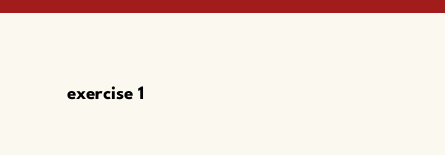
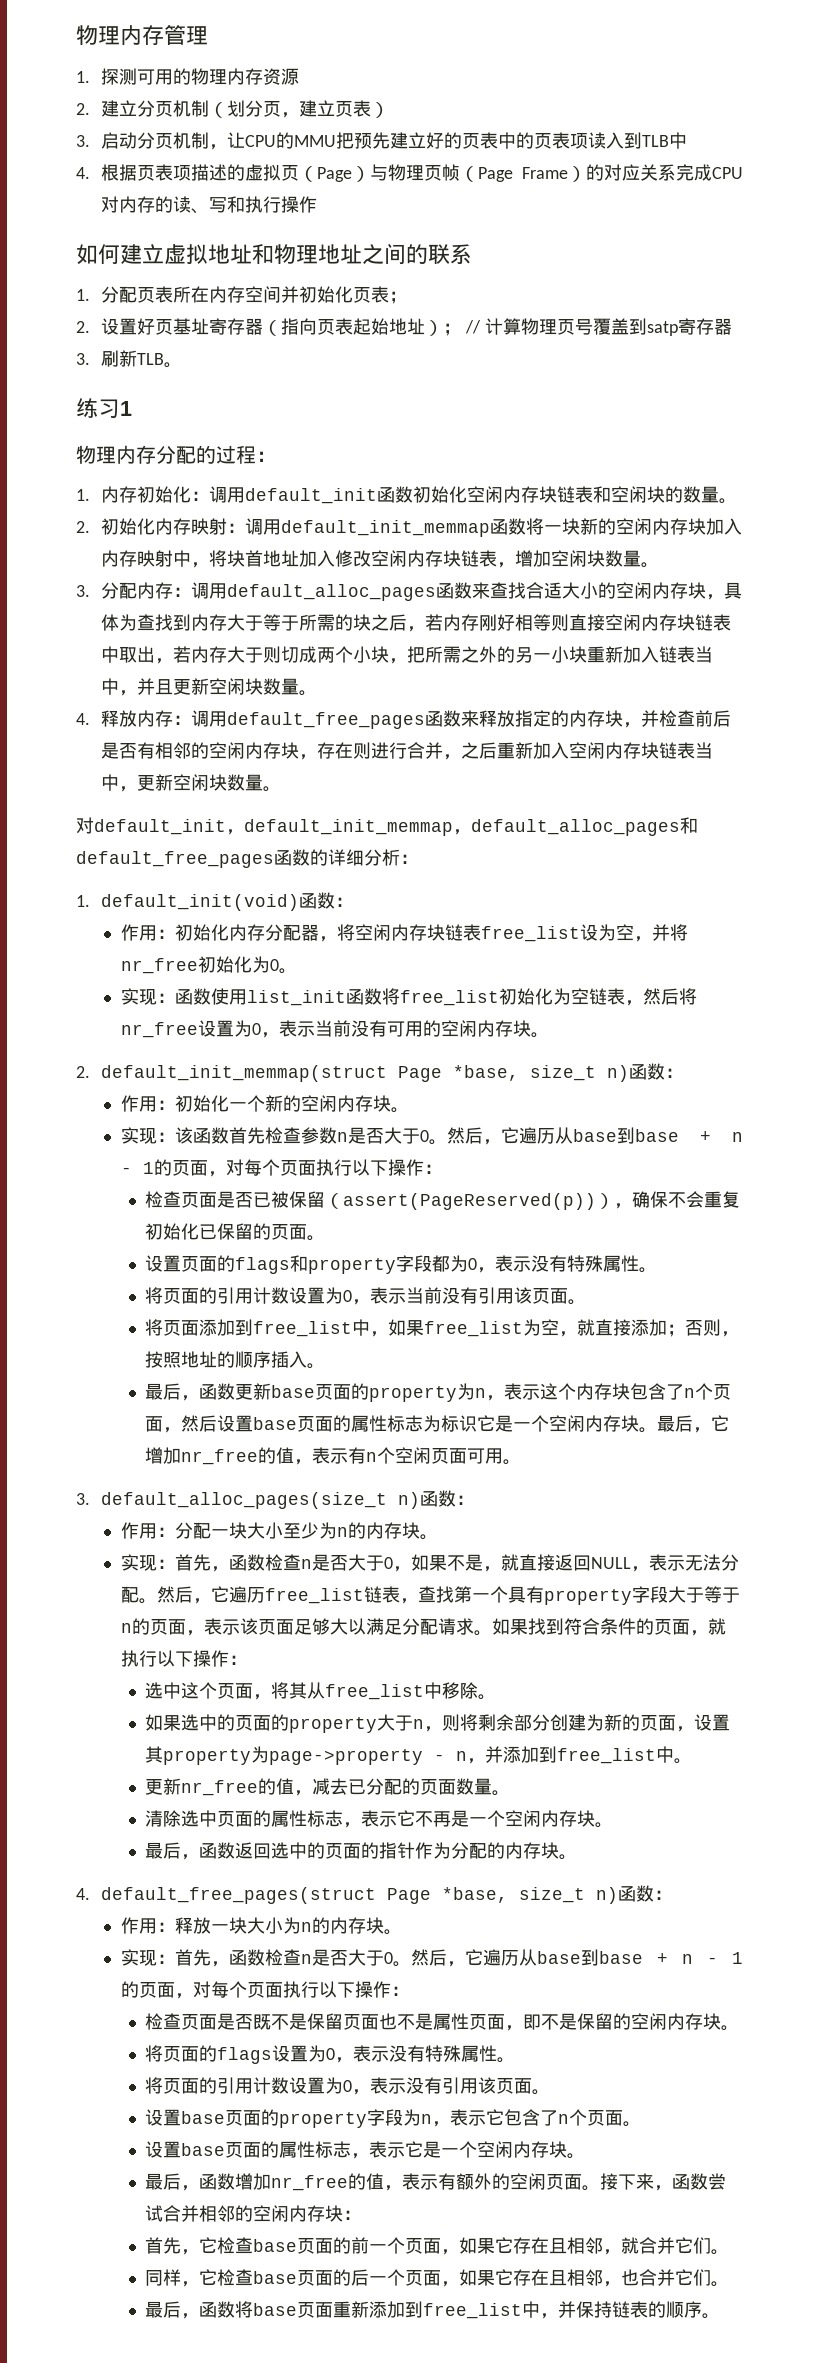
[67,86,145,100] exercise 1 -> [76,25,208,45] [76,68,299,85] [76,100,389,118] [76,132,687,150] [76,164,743,182] [100,196,317,214] [76,243,472,265] [76,286,407,304] [76,318,732,336] [76,350,182,368] [76,398,132,419] [76,445,276,464] [76,486,737,504] [76,518,742,537] [100,550,659,568] [76,582,742,601] [100,614,731,632] [100,646,713,664] [100,678,317,696] [76,710,731,729] [100,742,713,760] [100,774,281,792] [76,817,698,836] [76,849,418,868] [76,892,353,911] [120,924,688,942] [120,956,297,974] [120,988,697,1006] [120,1020,549,1038] [76,1063,683,1082] [120,1095,409,1113] [120,1127,743,1145] [120,1159,442,1177] [145,1191,741,1210] [145,1223,326,1241] [145,1255,658,1274] [145,1287,587,1305] [145,1319,740,1337] [145,1351,326,1369] [145,1383,732,1402] [145,1415,730,1433] [145,1447,522,1465] [76,1490,474,1509] [120,1522,438,1540] [120,1554,739,1572] [120,1586,740,1605] [120,1618,726,1636] [120,1650,247,1667] [145,1682,497,1700] [145,1714,731,1733] [145,1746,693,1765] [145,1778,511,1796] [145,1810,614,1828] [145,1842,578,1860] [76,1885,672,1904] [120,1917,402,1935] [120,1949,743,1967] [120,1981,409,1999] [145,2013,740,2031] [145,2045,516,2064] [145,2077,551,2095] [145,2109,642,2128] [145,2141,586,2159] [145,2173,727,2191] [145,2205,362,2222] [145,2237,730,2255] [145,2269,730,2287] [145,2301,721,2319] 物理内存管理 // 1.探测可用的物理内存资源 // 2.建立分页机制（划分页，建立页表） // 3.启动分页机制，让CPU的MMU把预先建立好的页表中的页表项读入到TLB中 // 4.根据页表项描述的虚拟页（Page）与物理页帧（Page Frame）的对应关系完成CPU对内存的读、写和执行操作 // 如何建立虚拟地址和物理地址之间的联系 // 1.分配页表所在内存空间并初始化页表； // 2.设置好页基址寄存器（指向页表起始地址）； // 计算物理页号覆盖到satp寄存器 // 3.刷新TLB。 // 练习1 // 物理内存分配的过程： // 1.内存初始化：调用default_init函数初始化空闲内存块链表和空闲块的数量。 // 2.初始化内存映射：调用default_init_memmap函数将一块新的空闲内存块加入内存映射中，将块首地址加入修改空闲内存块链表，增加空闲块数量。 // 3.分配内存：调用default_alloc_pages函数来查找合适大小的空闲内存块，具体为查找到内存大于等于所需的块之后，若内存刚好相等则直接空闲内存块链表中取出，若内存大于则切成两个小块，把所需之外的另一小块重新加入链表当中，并且更新空闲块数量。 // 4.释放内存：调用default_free_pages函数来释放指定的内存块，并检查前后是否有相邻的空闲内存块，存在则进行合并，之后重新加入空闲内存块链表当中，更新空闲块数量。 // 对default_init，default_init_memmap，default_alloc_pages和default_free_pages函数的详细分析： // 1. default_init(void)函数： // 作用：初始化内存分配器，将空闲内存块链表free_list设为空，并将nr_free初始化为0。 // 实现：函数使用list_init函数将free_list初始化为空链表，然后将nr_free设置为0，表示当前没有可用的空闲内存块。 // 2. default_init_memmap(struct Page *base, size_t n)函数： // 作用：初始化一个新的空闲内存块。 // 实现：该函数首先检查参数n是否大于0。然后，它遍历从base到base + n - 1的页面，对每个页面执行以下操作： // 检查页面是否已被保留（assert(PageReserved(p))），确保不会重复初始化已保留的页面。 // 设置页面的flags和property字段都为0，表示没有特殊属性。 // 将页面的引用计数设置为0，表示当前没有引用该页面。 // 将页面添加到free_list中，如果free_list为空，就直接添加；否则，按照地址的顺序插入。 // 最后，函数更新base页面的property为n，表示这个内存块包含了n个页面，然后设置base页面的属性标志为标识它是一个空闲内存块。最后，它增加nr_free的值，表示有n个空闲页面可用。 // 3. default_alloc_pages(size_t n)函数： // 作用：分配一块大小至少为n的内存块。 // 实现：首先，函数检查n是否大于0，如果不是，就直接返回NULL，表示无法分配。然后，它遍历free_list链表，查找第一个具有property字段大于等于n的页面，表示该页面足够大以满足分配请求。如果找到符合条件的页面，就执行以下操作： // 选中这个页面，将其从free_list中移除。 // 如果选中的页面的property大于n，则将剩余部分创建为新的页面，设置其property为page->property - n，并添加到free_list中。 // 更新nr_free的值，减去已分配的页面数量。 // 清除选中页面的属性标志，表示它不再是一个空闲内存块。 // 最后，函数返回选中的页面的指针作为分配的内存块。 // 4. default_free_pages(struct Page *base, size_t n)函数： // 作用：释放一块大小为n的内存块。 // 实现：首先，函数检查n是否大于0。然后，它遍历从base到base + n - 1的页面，对每个页面执行以下操作： // 检查页面是否既不是保留页面也不是属性页面，即不是保留的空闲内存块。 // 将页面的flags设置为0，表示没有特殊属性。 // 将页面的引用计数设置为0，表示没有引用该页面。 // 设置base页面的property字段为n，表示它包含了n个页面。 // 设置base页面的属性标志，表示它是一个空闲内存块。 // 最后，函数增加nr_free的值，表示有额外的空闲页面。接下来，函数尝试合并相邻的空闲内存块： // 首先，它检查base页面的前一个页面，如果它存在且相邻，就合并它们。 // 同样，它检查base页面的后一个页面，如果它存在且相邻，也合并它们。 // 最后，函数将base页面重新添加到free_list中，并保持链表的顺序。

